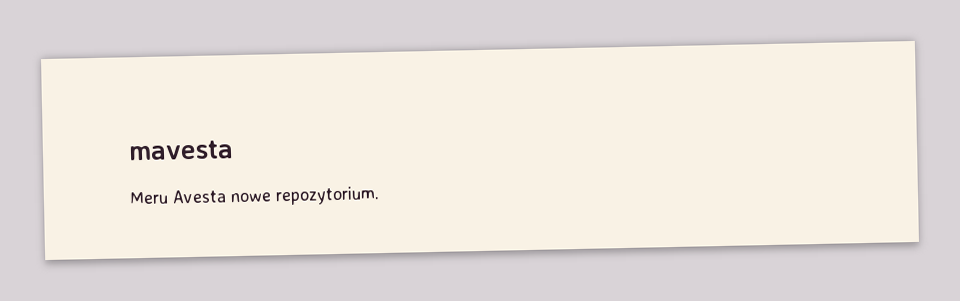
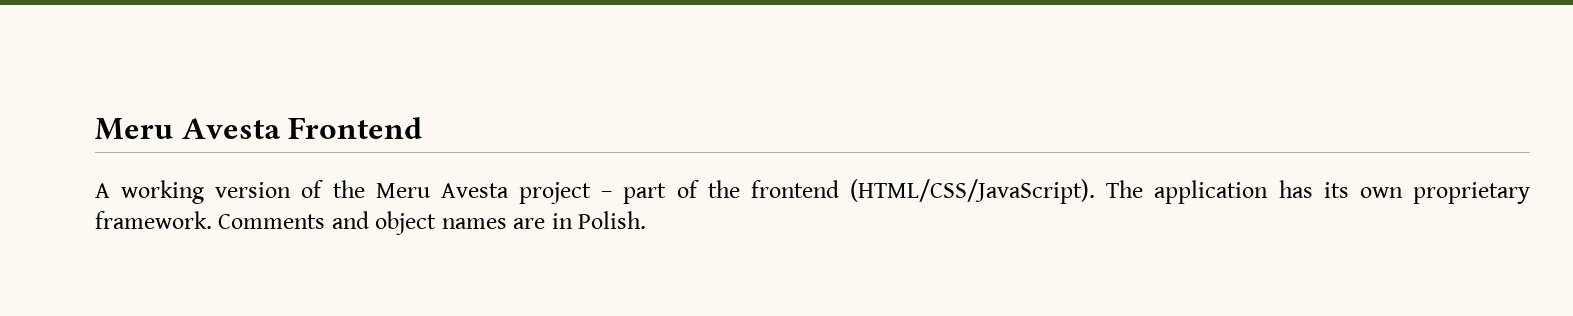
[128,140,234,161] [129,186,380,206] mavesta // Meru Avesta nowe repozytorium. -> [95,117,423,140] [95,179,1530,204] [95,211,647,235] Meru Avesta Frontend // A working version of the Meru Avesta project – part of the frontend (HTML/CSS/JavaScript). The application has its own proprietary framework. Comments and object names are in Polish.

